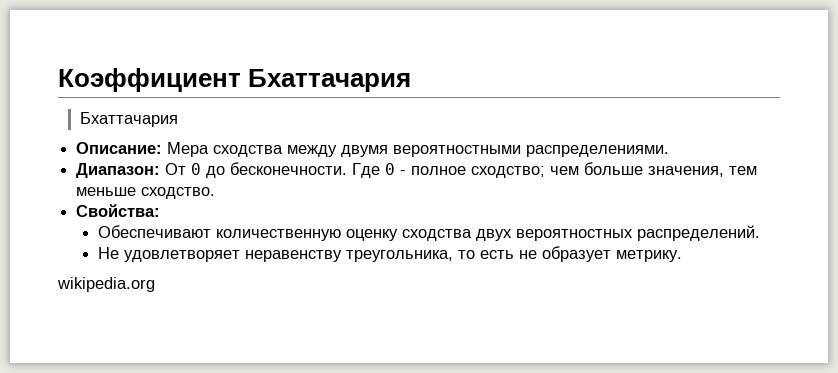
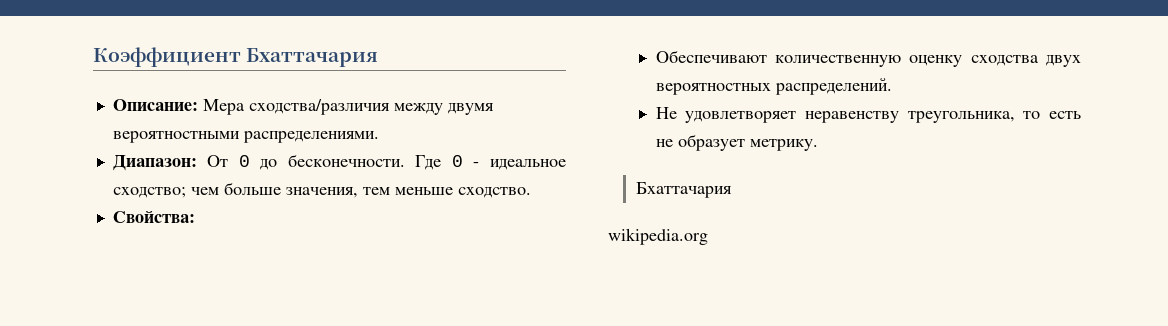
[79,112,178,127] // Бхаттачария -> (379, 57) none
[213,145,284,157] сходства -> [248,99,390,115] сходства/различия
[411,166,467,175] полное -> [489,159,566,170] идеальное
(682, 256) none -> [635,182,732,198] // Бхаттачария

